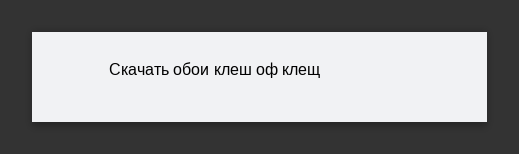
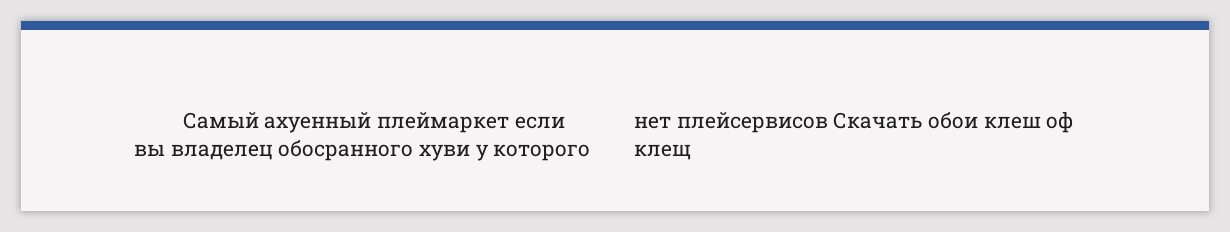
(109, 69) none -> [182,112,565,133] [134,140,591,161] [634,112,828,133] Самый ахуенный плеймаркет если вы владелец обосранного хуви у которого нет плейсервисов

